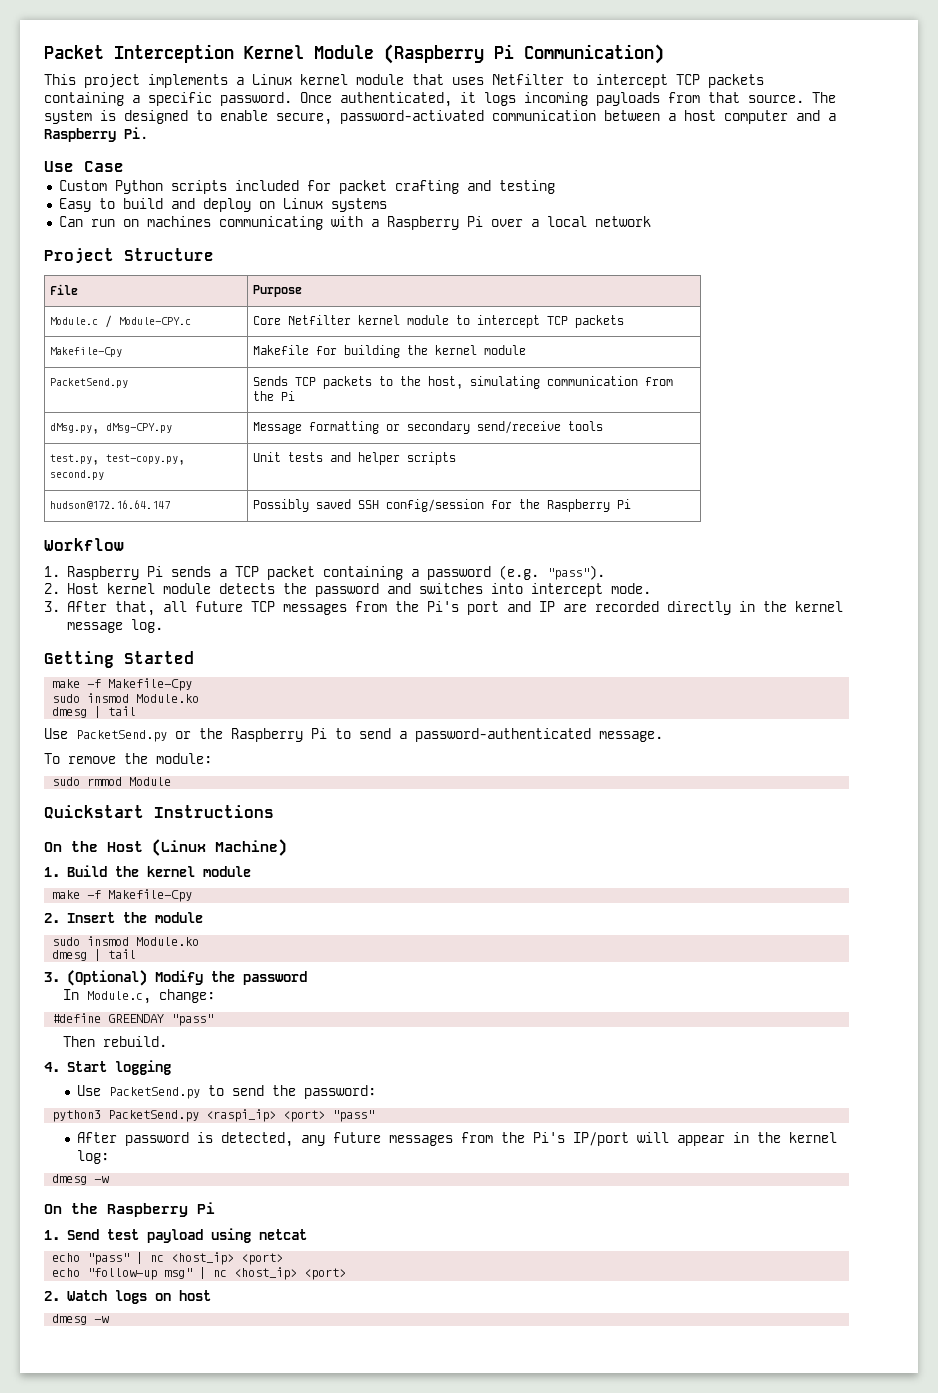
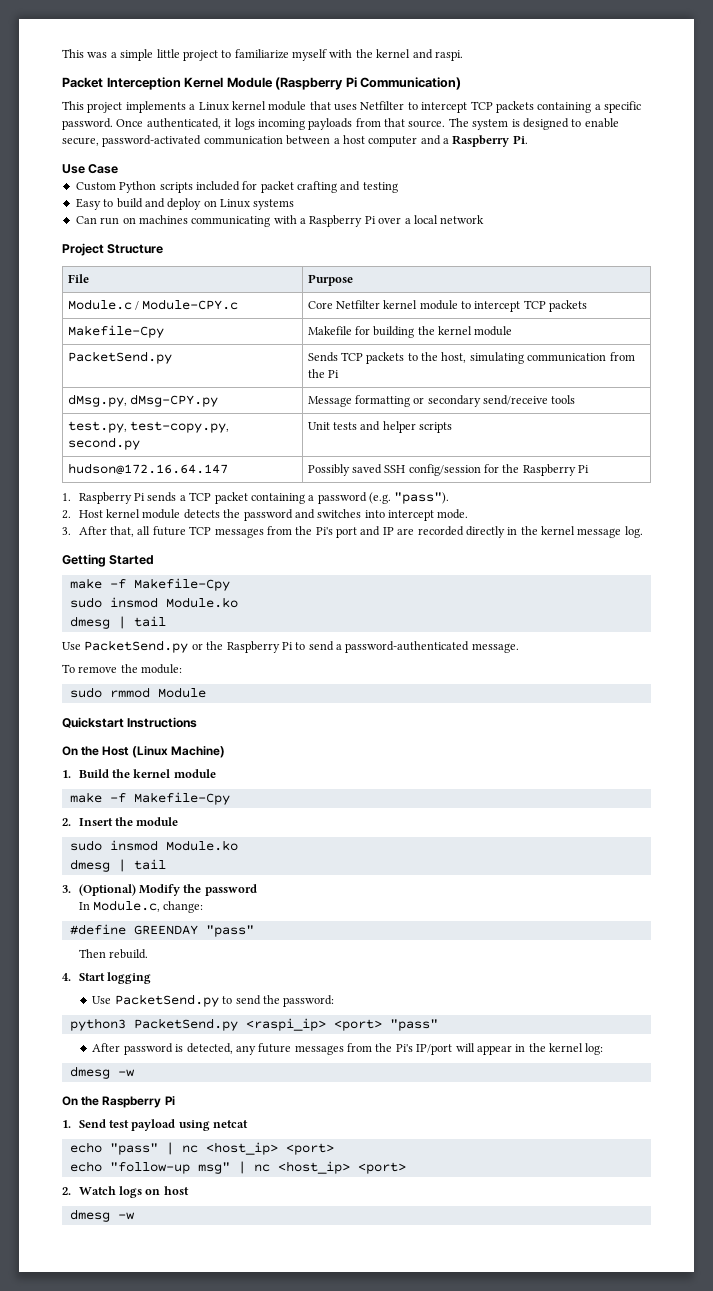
(44, 52) none -> [62,49,463,61] This was a simple little project to familiarize myself with the kernel and raspi. //
[44,538,124,551] // Workflow -> (590, 469) none

